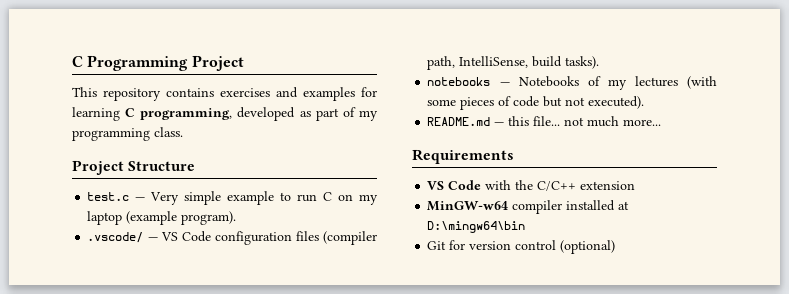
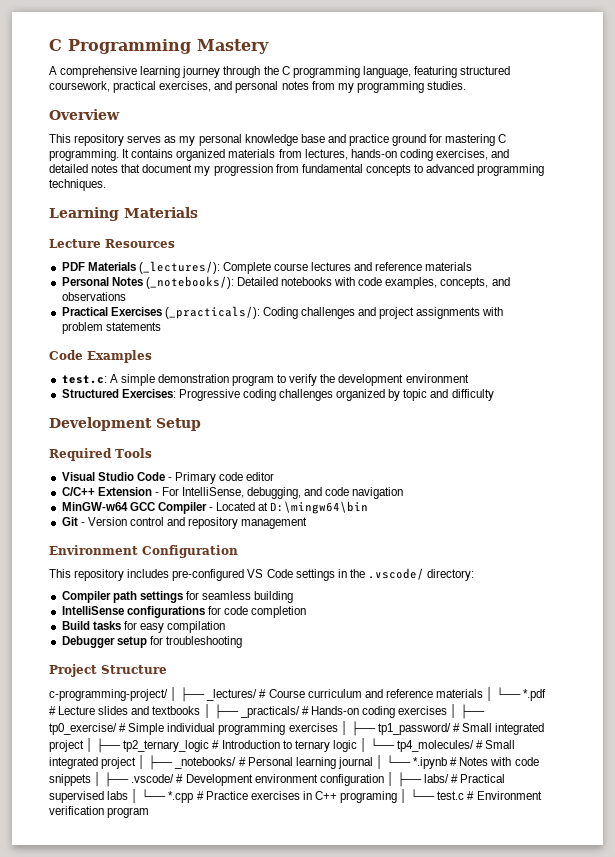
[191,55,244,71] [72,87,377,101] [72,107,378,121] [72,127,183,141] [72,160,196,175] [87,191,378,205] [87,211,237,225] [87,231,377,245] [427,56,600,70] [427,76,717,90] [427,96,645,110] [427,116,662,127] [412,149,514,164] [427,180,636,191] [427,200,630,214] [427,221,526,233] [427,240,616,254] Project // This repository contains exercises and examples for learning C programming, developed as part of my programming class. // Project Structure // test.c — Very simple example to run C on my laptop (example program). // .vscode/ — VS Code configuration files (compiler path, IntelliSense, build tasks). // notebooks — Notebooks of my lectures (with some pieces of code but not executed). // README.md — this file... not much more... // Requirements // VS Code with the C/C++ extension // MinGW-w64 compiler installed at D:\mingw64\bin // Git for version control (optional) -> [197,39,269,54] [49,66,511,78] [49,81,466,93] [49,109,120,120] [49,134,507,146] [49,149,510,161] [49,164,545,176] [49,179,106,191] [49,207,198,221] [49,239,175,248] [61,261,473,274] [61,276,510,289] [61,292,126,301] [61,306,504,319] [61,322,161,334] [49,350,152,363] [61,374,469,386] [61,389,494,401] [49,417,201,431] [49,448,152,461] [61,472,275,484] [61,487,404,499] [61,501,369,514] [61,517,308,529] [49,545,238,558] [49,568,475,581] [61,591,294,603] [61,606,307,618] [61,621,226,633] [61,636,242,648] [49,664,167,677] [49,687,547,702] [49,704,486,719] [49,721,545,736] [49,738,516,753] [49,755,539,770] [49,772,506,787] [49,789,542,803] [49,806,150,818] Mastery // A comprehensive learning journey through the C programming language, featuring structured coursework, practical exercises, and personal notes from my programming studies. // Overview // This repository serves as my personal knowledge base and practice ground for mastering C programming. It contains organized materials from lectures, hands-on coding exercises, and detailed notes that document my progression from fundamental concepts to advanced programming techniques. // Learning Materials // Lecture Resources // PDF Materials (_lectures/): Complete course lectures and reference materials // Personal Notes (_notebooks/): Detailed notebooks with code examples, concepts, and observations // Practical Exercises (_practicals/): Coding challenges and project assignments with problem statements // Code Examples // test.c: A simple demonstration program to verify the development environment // Structured Exercises: Progressive coding challenges organized by topic and difficulty // Development Setup // Required Tools // Visual Studio Code - Primary code editor // C/C++ Extension - For IntelliSense, debugging, and code navigation // MinGW-w64 GCC Compiler - Located at D:\mingw64\bin // Git - Version control and repository management // Environment Configuration // This repository includes pre-configured VS Code settings in the .vscode/ directory: // Compiler path settings for seamless building // IntelliSense configurations for code completion // Build tasks for easy compilation // Debugger setup for troubleshooting // Project Structure // c-programming-project/ │ ├── _lectures/ # Course curriculum and reference materials │ └── *.pdf # Lecture slides and textbooks │ ├── _practicals/ # Hands-on coding exercises │ ├── tp0_exercise/ # Simple individual programming exercises │ ├── tp1_password/ # Small integrated project │ ├── tp2_ternary_logic # Introduction to ternary logic │ └── tp4_molecules/ # Small integrated project │ ├── _notebooks/ # Personal learning journal │ └── *.ipynb # Notes with code snippets │ ├── .vscode/ # Development environment configuration │ ├── labs/ # Practical supervised labs │ └── *.cpp # Practice exercises in C++ programing │ └── test.c # Environment verification program

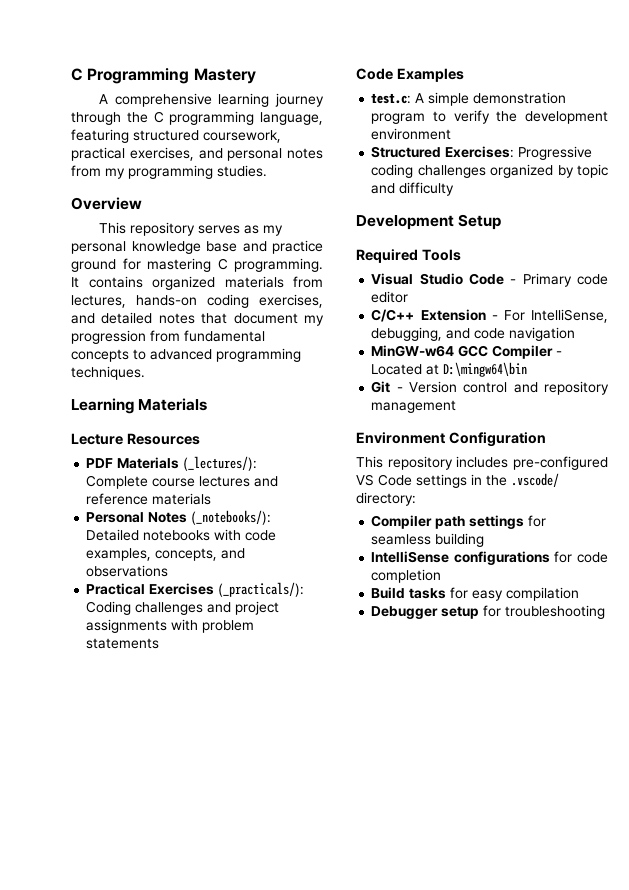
[49,664,167,677] [49,687,547,702] [49,704,486,719] [49,721,545,736] [49,738,516,753] [49,755,539,770] [49,772,506,787] [49,789,542,803] [49,806,150,818] // Project Structure // c-programming-project/ │ ├── _lectures/ # Course curriculum and reference materials │ └── *.pdf # Lecture slides and textbooks │ ├── _practicals/ # Hands-on coding exercises │ ├── tp0_exercise/ # Simple individual programming exercises │ ├── tp1_password/ # Small integrated project │ ├── tp2_ternary_logic # Introduction to ternary logic │ └── tp4_molecules/ # Small integrated project │ ├── _notebooks/ # Personal learning journal │ └── *.ipynb # Notes with code snippets │ ├── .vscode/ # Development environment configuration │ ├── labs/ # Practical supervised labs │ └── *.cpp # Practice exercises in C++ programing │ └── test.c # Environment verification program -> (606, 612) none

